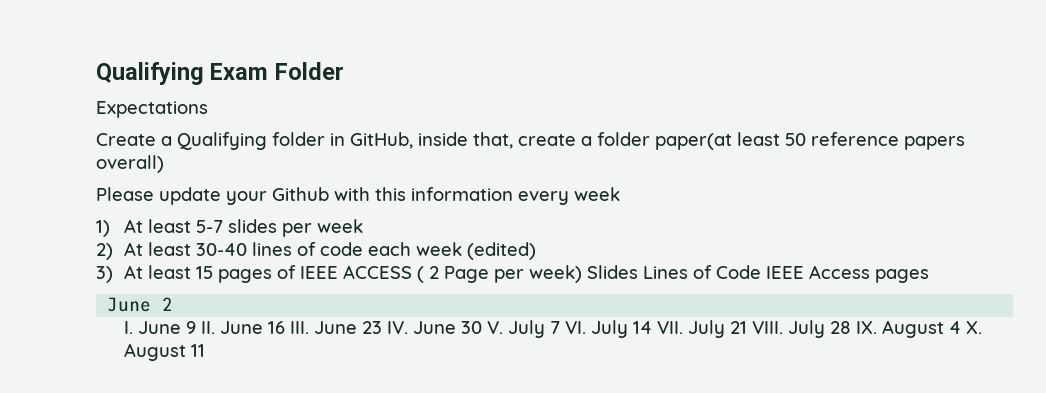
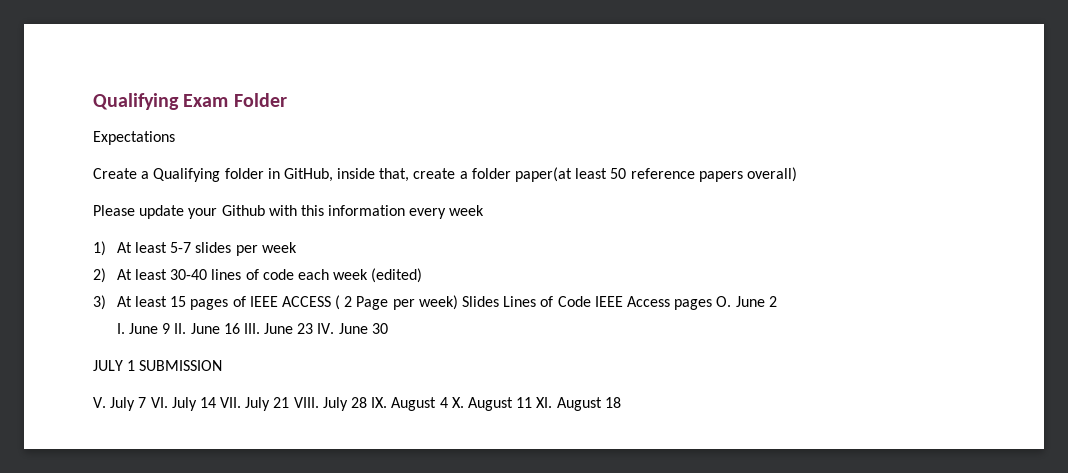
(930, 276) // -> [716,296,732,307] O.
(483, 327) none -> [93,360,223,371] // JULY 1 SUBMISSION //
(206, 350) none -> [536,397,621,411] XI. August 18

